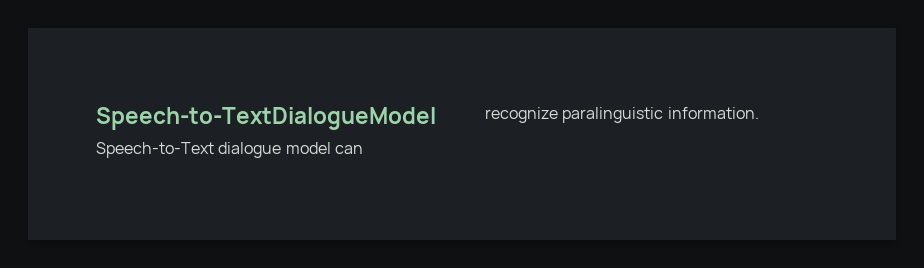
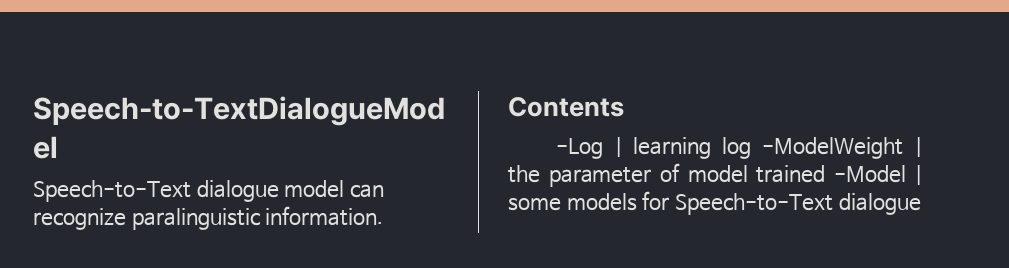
(759, 113) none -> [508,97,624,117] [555,137,924,159] [508,163,923,187] [508,191,921,215] // Contents // -Log | learning log -ModelWeight | the parameter of model trained -Model | some models for Speech-to-Text dialogue

